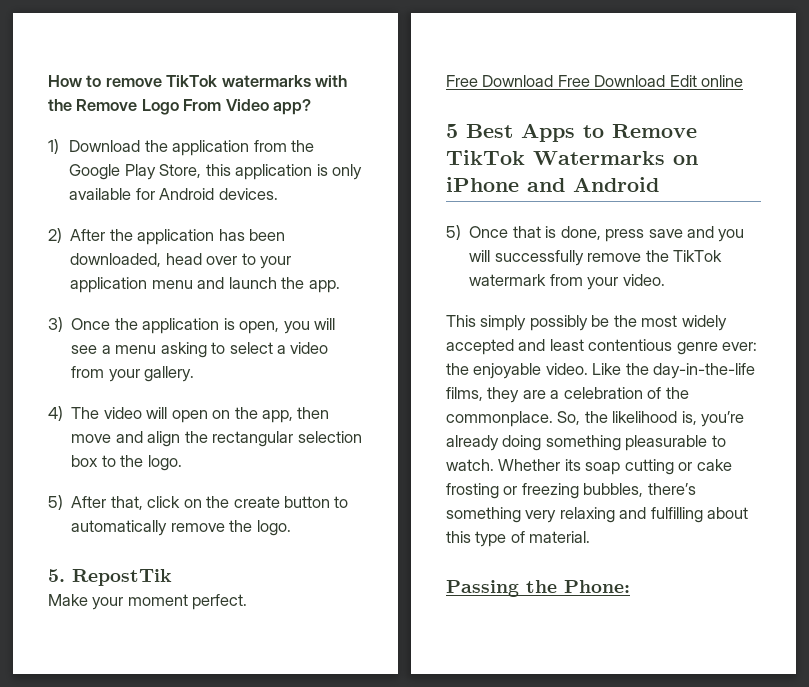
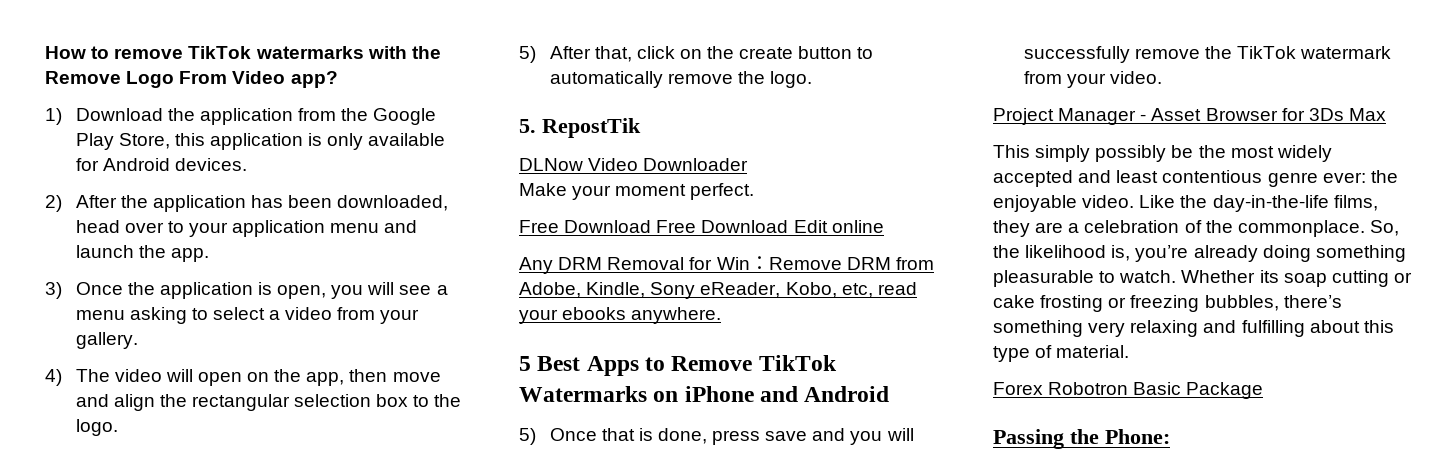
(172, 577) none -> [519,158,749,171] // DLNow Video Downloader
(744, 81) none -> [519,256,934,274] [519,282,917,299] [519,307,722,324] // Any DRM Removal for Win：Remove DRM from Adobe, Kindle, Sony eReader, Kobo, etc, read your ebooks anywhere.
(665, 280) none -> [993,108,1386,125] // Project Manager - Asset Browser for 3Ds Max
(591, 537) none -> [993,382,1264,399] // Forex Robotron Basic Package

